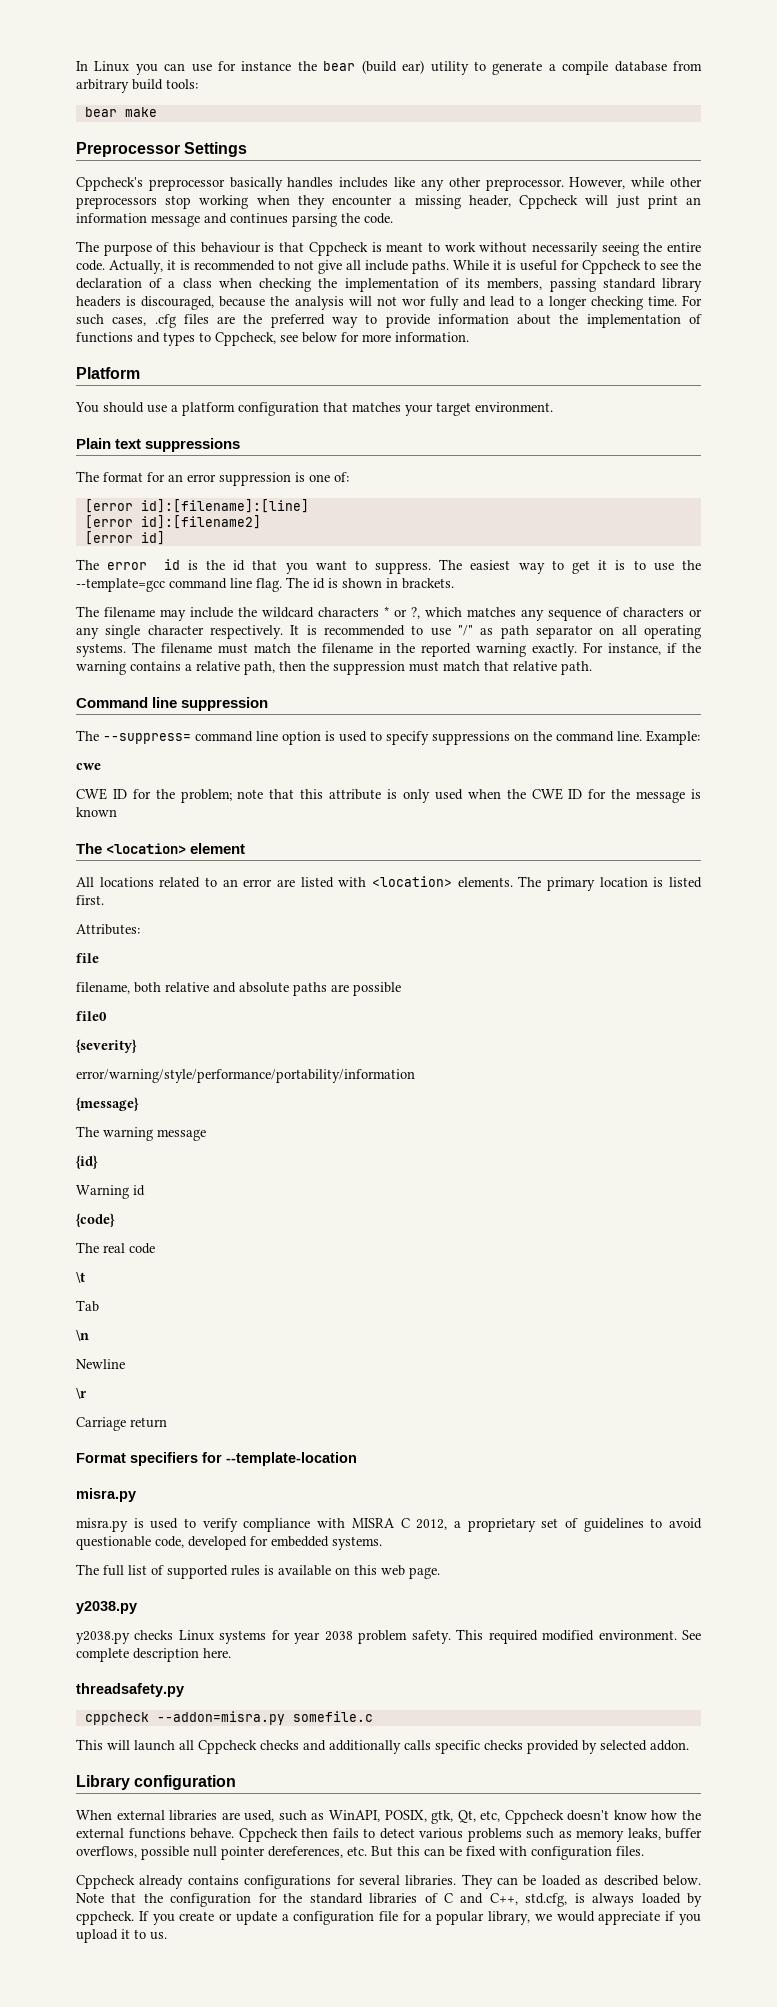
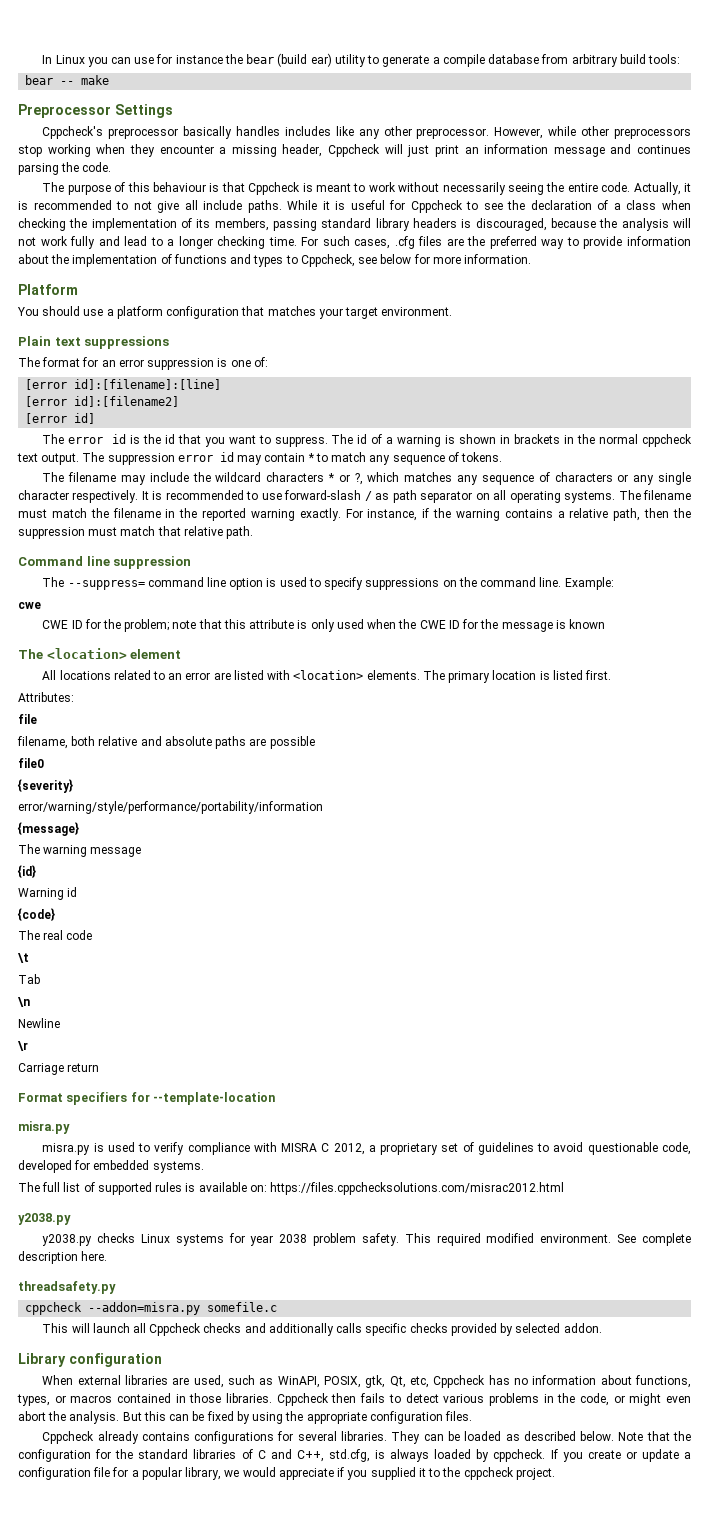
(117, 112) none -> [60,81,75,85] --
[401,298,426,306] wor -> [40,236,68,246] work
[470,560,701,574] [76,577,454,592] easiest way to get it is to use the --template=gcc command line flag. The id is shown in brackets. -> [357,434,693,447] [17,452,503,465] id of a warning is shown in brackets in the normal cppcheck text output. The suppression error id may contain * to match any sequence of tokens.
[457,625,473,636] "/" -> [284,490,372,501] forward-slash /
[335,1565,440,1579] on this web page. -> [249,1182,565,1195] on: https://files.cppchecksolutions.com/misrac2012.html
[567,1810,701,1821] [76,1828,234,1839] doesn't know how the external functions behave. -> [488,1375,691,1388] [17,1393,273,1406] has no information about functions, types, or macros contained in those libraries.
[526,1828,702,1842] [76,1846,367,1860] such as memory leaks, buffer overflows, possible null pointer dereferences, etc. -> [543,1393,692,1406] [18,1411,120,1424] in the code, or might even abort the analysis.
[499,1846,527,1856] with -> [236,1411,367,1424] by using the appropriate
[76,1929,118,1943] upload -> [370,1467,416,1480] supplied
[150,1932,167,1940] us. -> [442,1467,555,1480] the cppcheck project.

